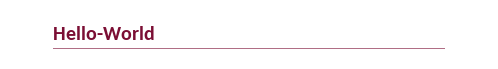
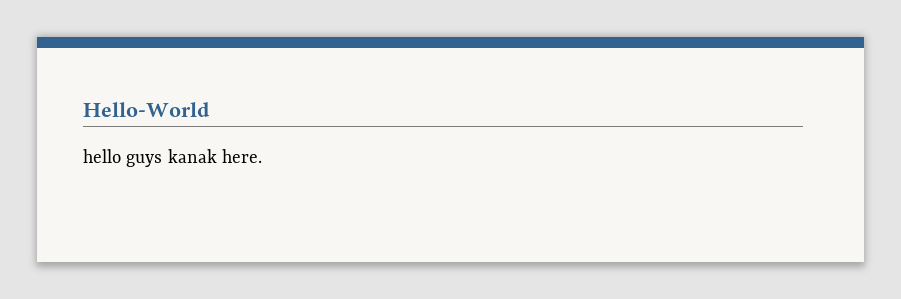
(155, 33) none -> [83,149,263,167] // hello guys kanak here.

